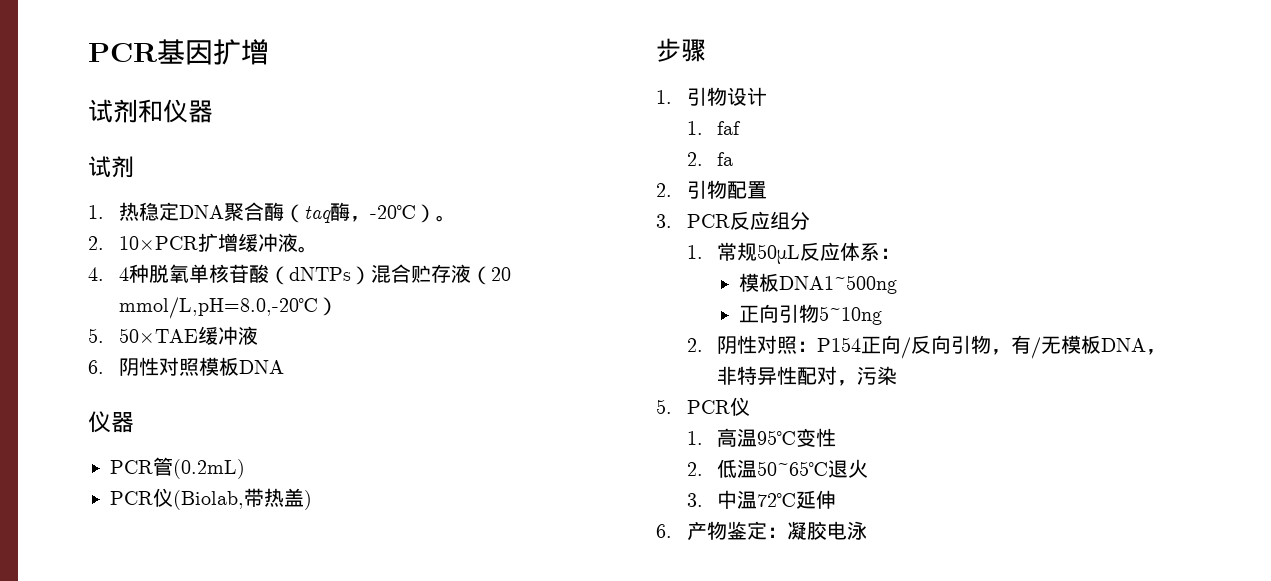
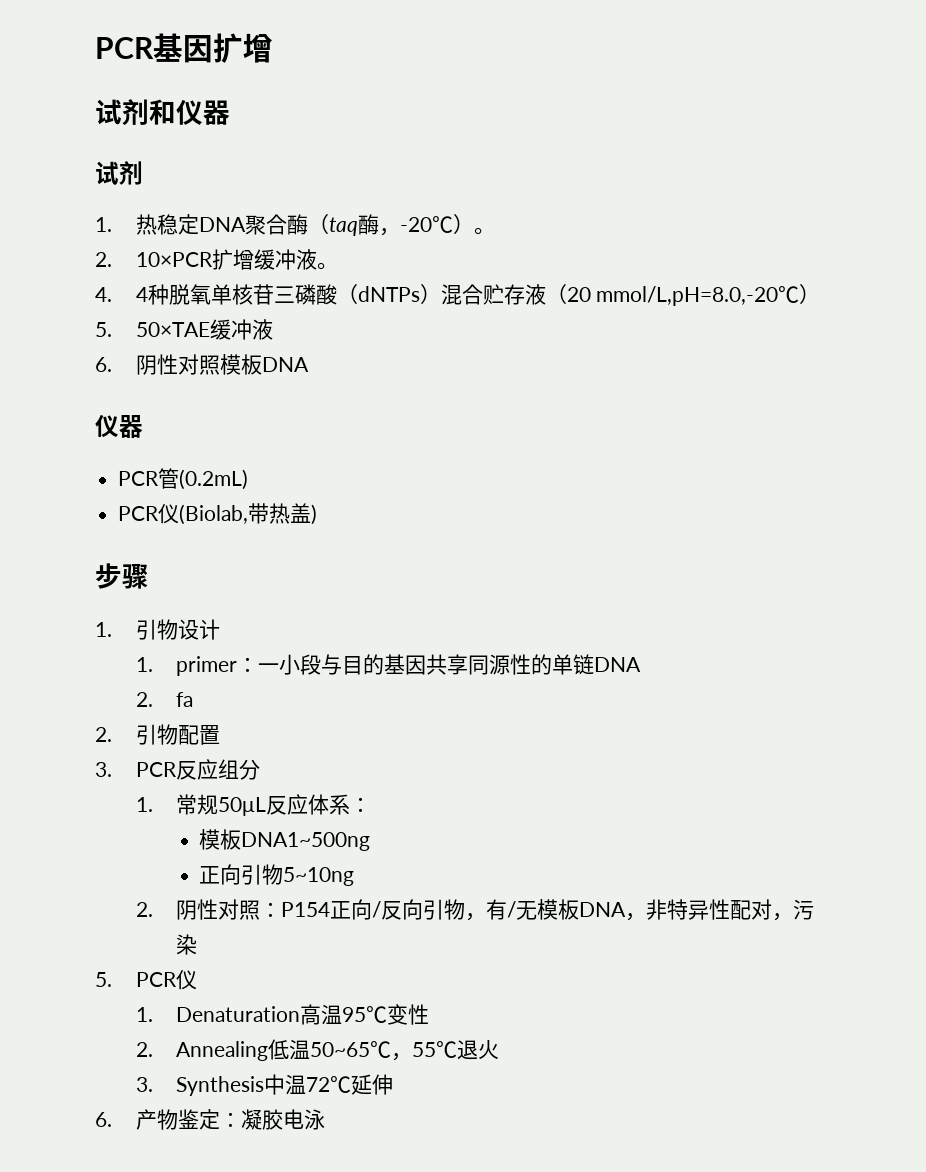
(249, 274) none -> [273,284,316,305] 三磷
[717,121,742,135] faf -> [176,654,642,676] primer：一小段与目的基因共享同源性的单链DNA
(703, 438) none -> [176,1006,301,1022] Denaturation
(703, 469) none -> [176,1041,269,1061] Annealing
(829, 468) none -> [391,1041,458,1061] ，55℃
(703, 500) none -> [176,1076,265,1096] Synthesis

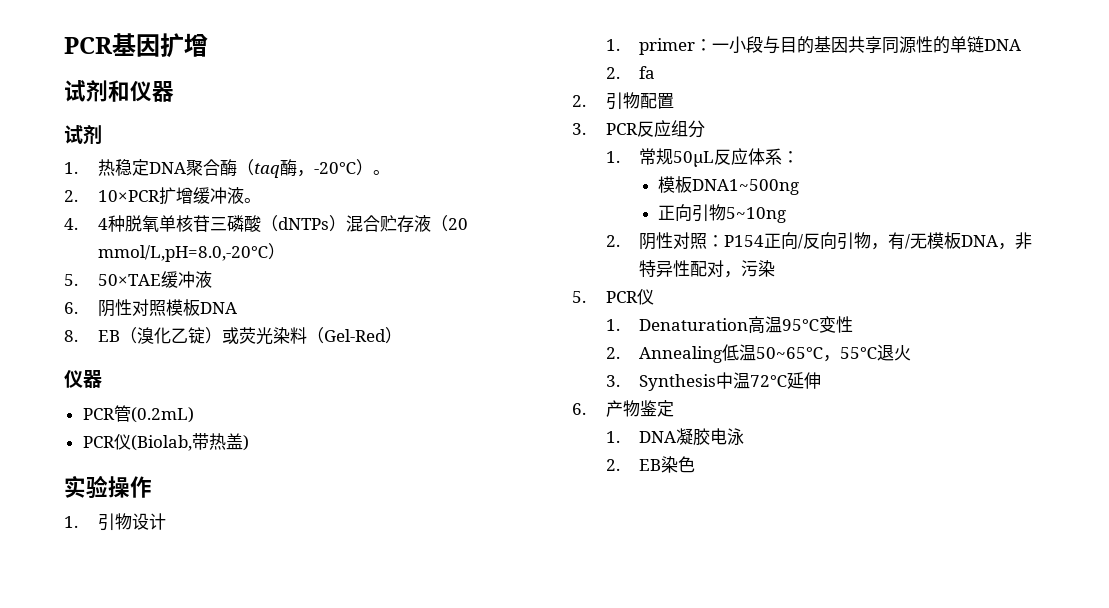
(309, 364) none -> [64,327,402,345] // 8. EB（溴化乙锭）或荧光染料（Gel-Red）
[95,563,149,589] 步骤 -> [64,475,152,498] 实验操作
[219,1112,241,1127] ： -> [605,431,677,443] // 1. DNA
(325, 1119) none -> [605,456,696,473] // 2. EB染色

